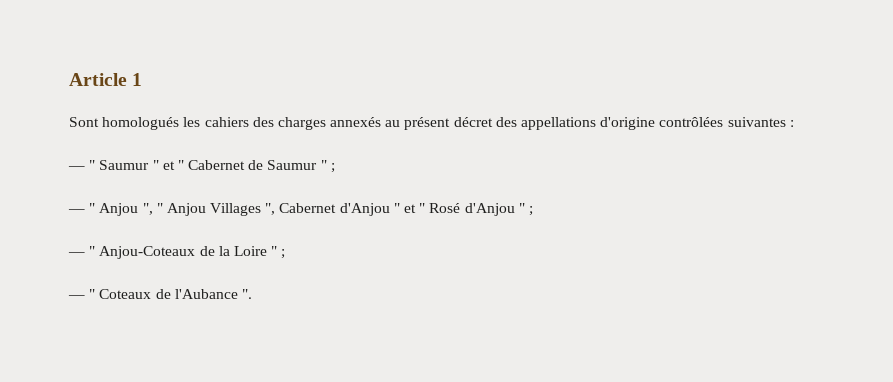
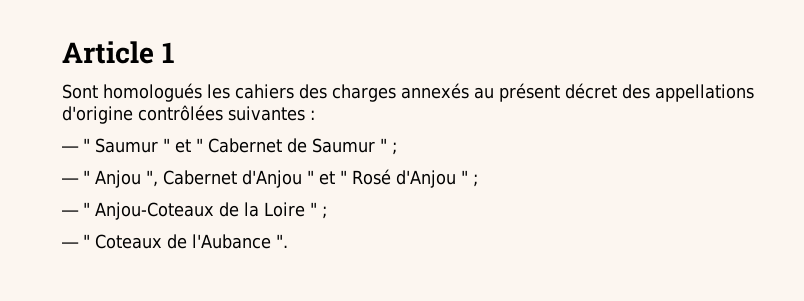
[156,203,276,216] " Anjou Villages ", -> (158, 178) none

